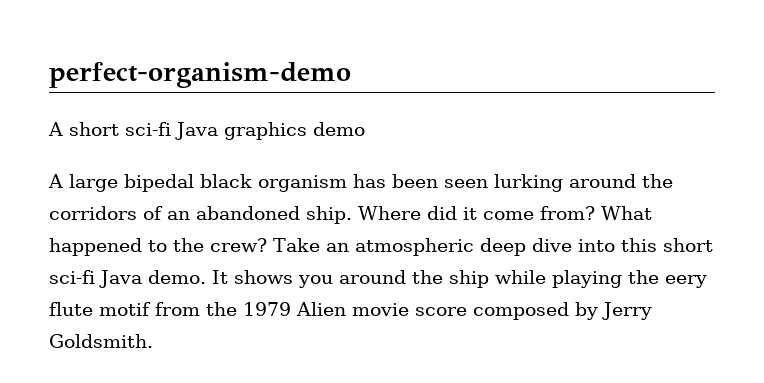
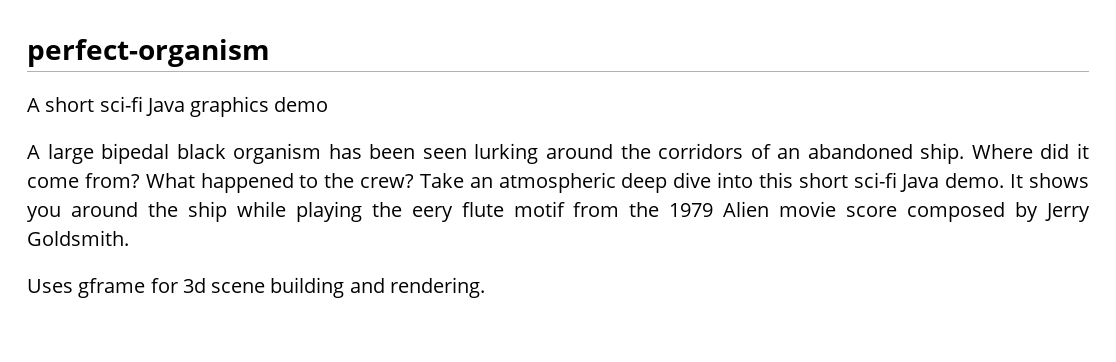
[49,62,351,88] perfect-organism-demo -> [27,39,270,67] perfect-organism
(153, 341) none -> [27,277,485,298] // Uses gframe for 3d scene building and rendering.

